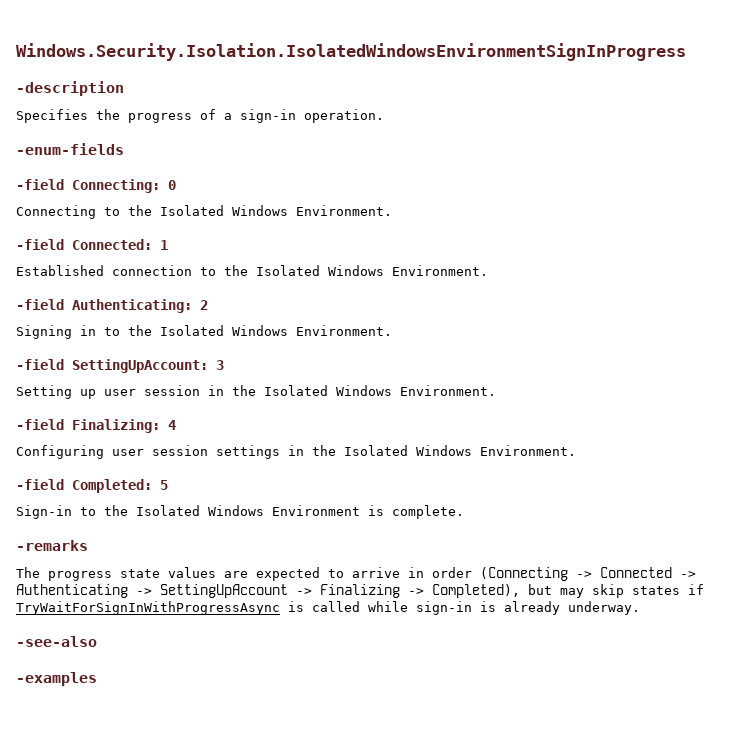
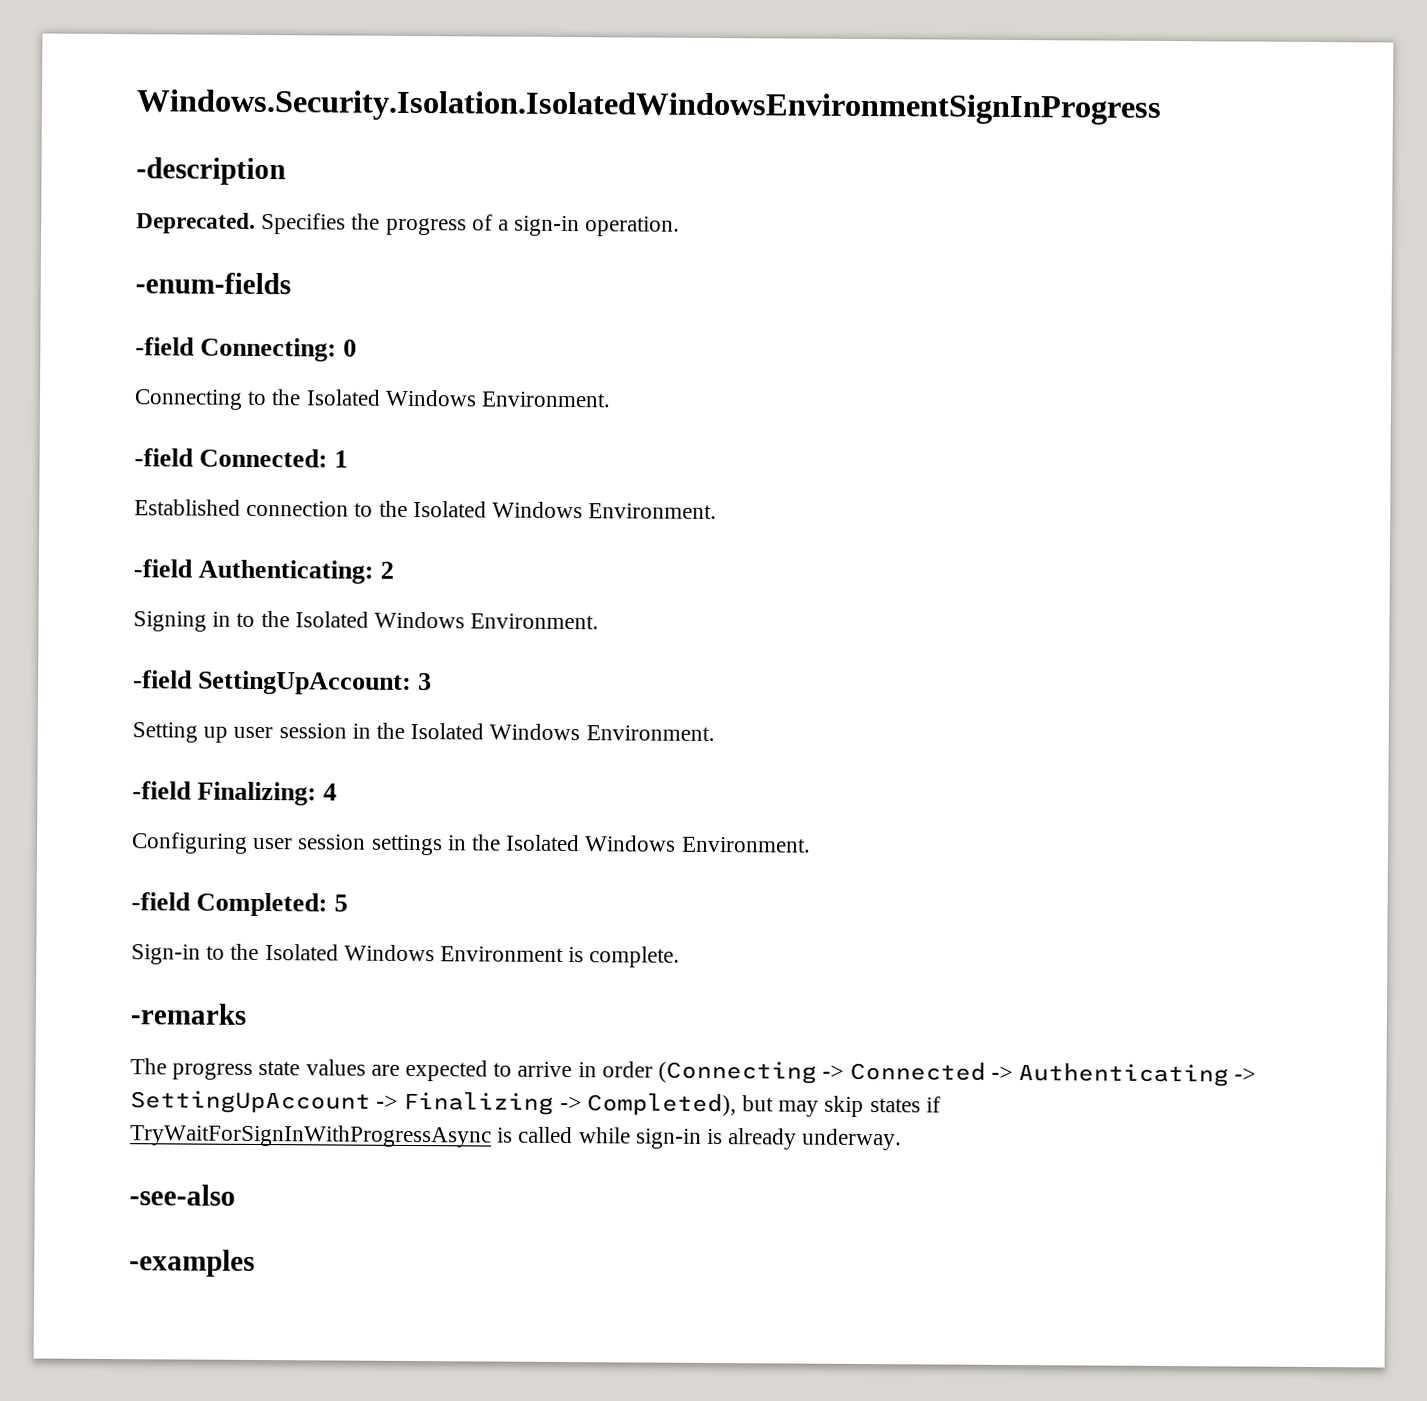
(124, 88) none -> [136,212,256,234] Deprecated.

